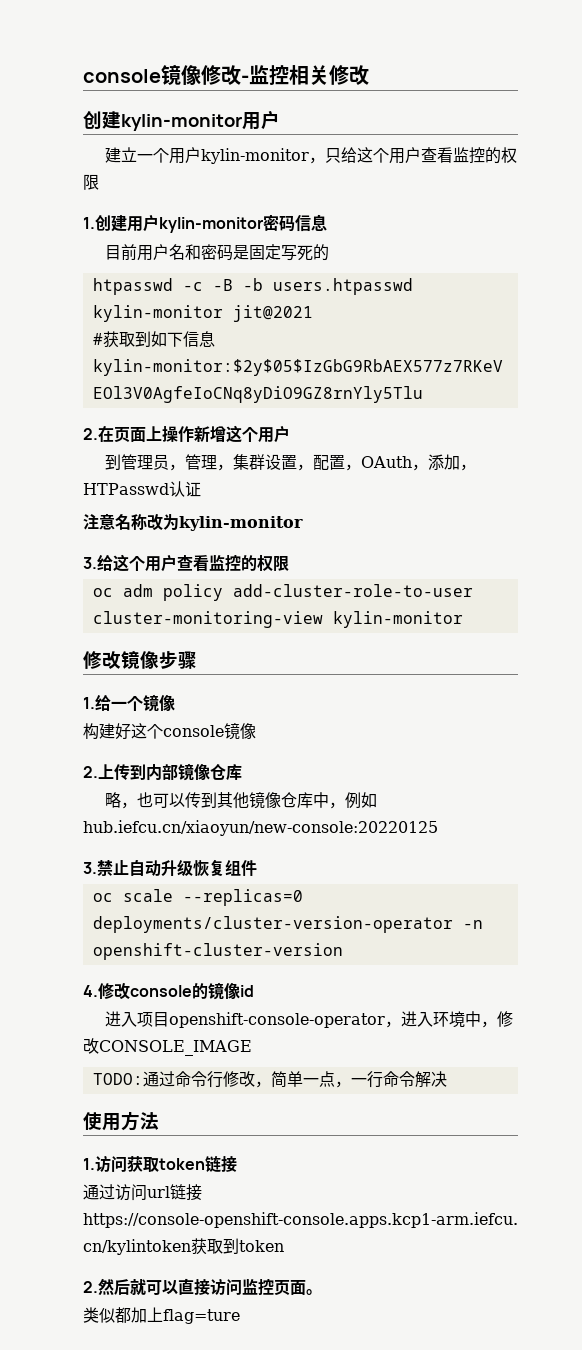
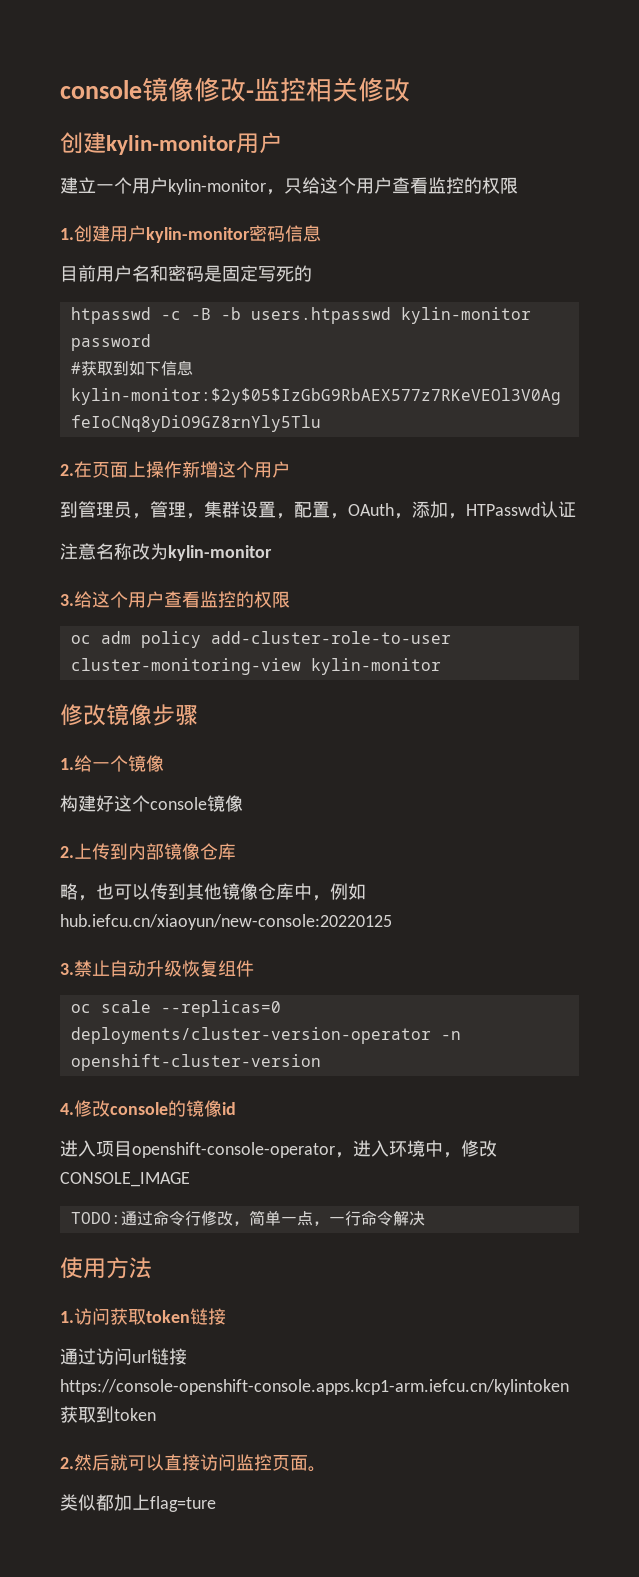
[232,305,313,322] jit@2021 -> [70,334,151,351] password

